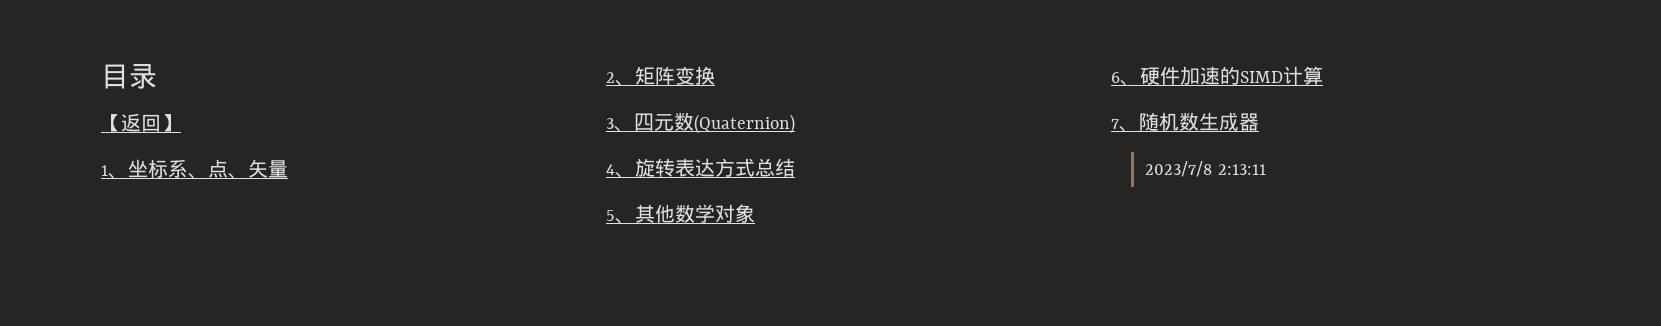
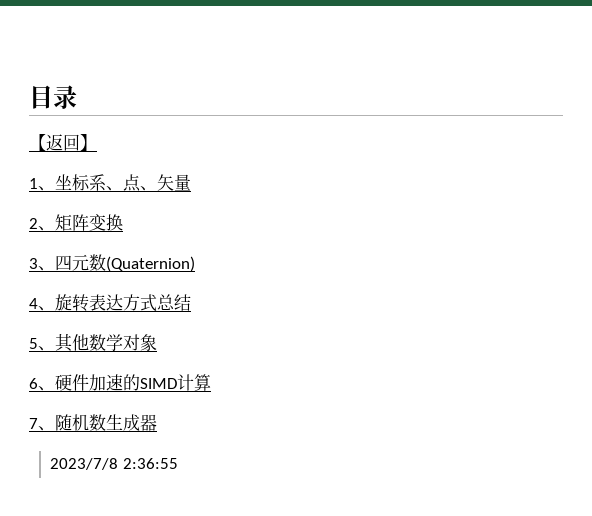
[1217,164,1266,175] 2:13:11 -> [123,458,179,469] 2:36:55

